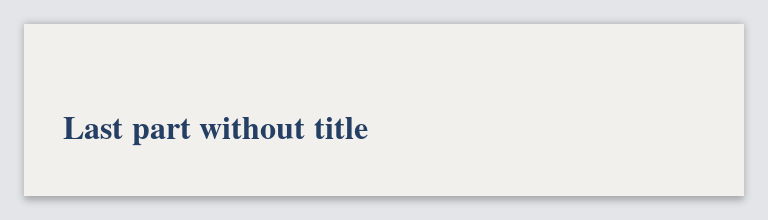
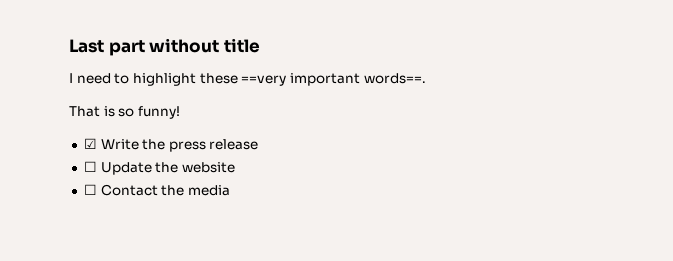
(368, 128) none -> [69,73,426,86] [69,106,180,119] [83,138,259,152] [83,161,235,175] [83,184,230,196] // I need to highlight these ==very important words==. // That is so funny! // ☑ Write the press release // ☐ Update the website // ☐ Contact the media

